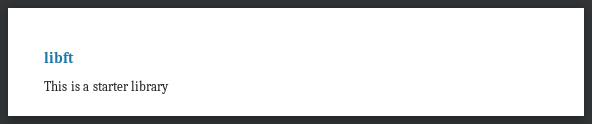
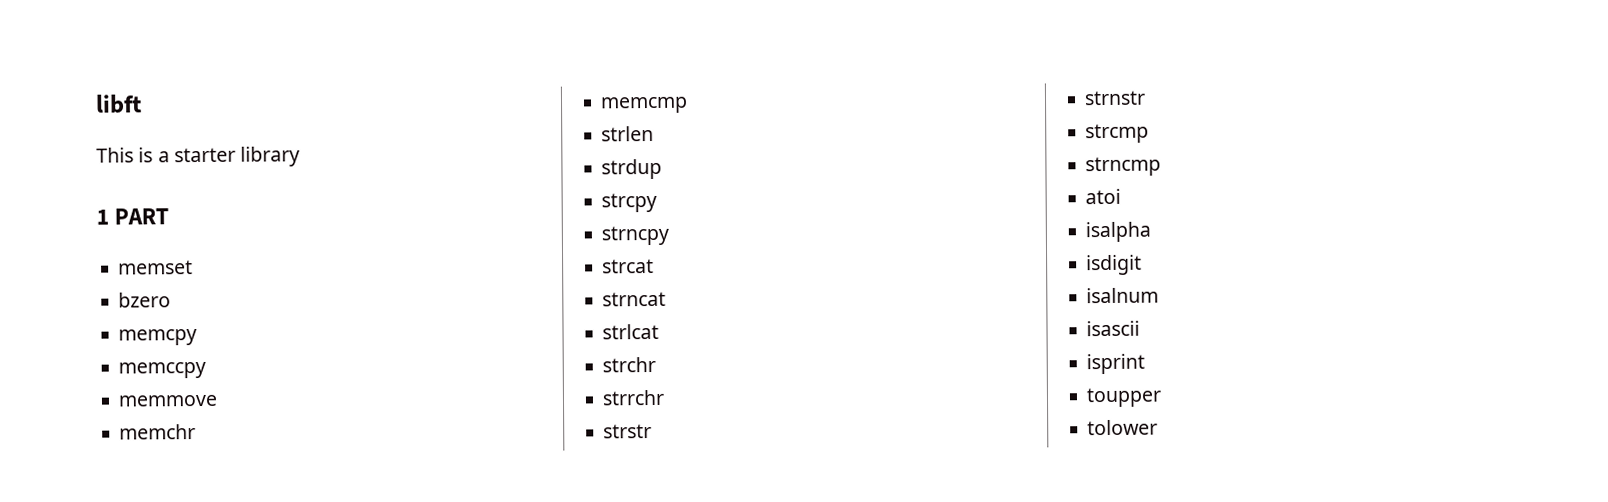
(170, 87) none -> [96,208,170,225] [118,260,194,275] [118,292,172,308] [118,329,198,346] [118,361,207,379] [118,394,219,407] [119,424,197,440] [600,96,689,114] [601,125,655,142] [601,158,663,180] [601,192,658,213] [601,225,670,246] [602,258,655,274] [602,291,667,307] [602,323,660,340] [602,356,657,373] [602,389,666,406] [603,424,653,439] [1084,90,1147,106] [1085,123,1150,144] [1085,156,1162,177] [1085,188,1122,205] [1085,221,1152,243] [1086,254,1143,276] [1086,287,1160,304] [1086,320,1141,337] [1086,353,1146,375] [1086,387,1163,408] [1087,419,1159,436] // 1 PART // memset // bzero // memcpy // memccpy // memmove // memchr // memcmp // strlen // strdup // strcpy // strncpy // strcat // strncat // strlcat // strchr // strrchr // strstr // strnstr // strcmp // strncmp // atoi // isalpha // isdigit // isalnum // isascii // isprint // toupper // tolower

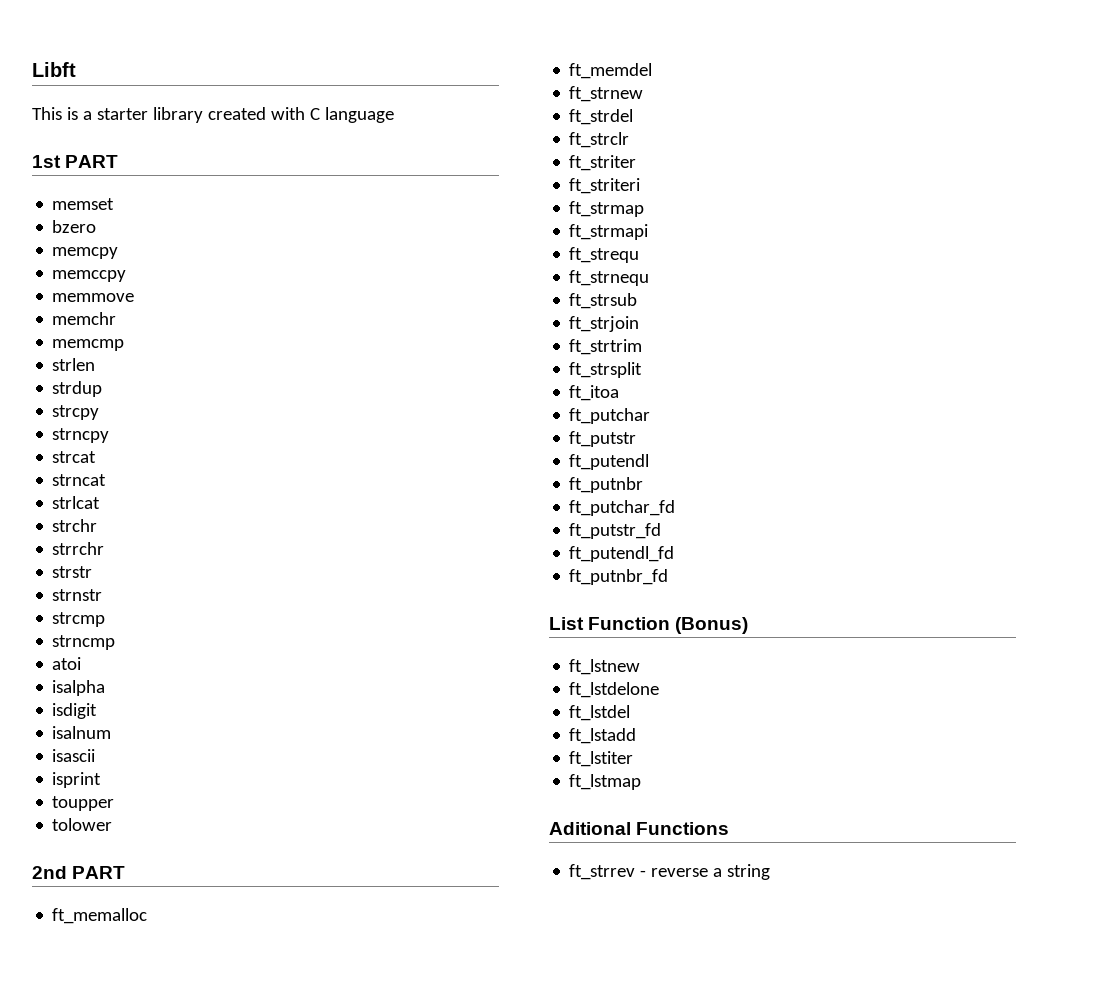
[95,94,142,114] libft -> [32,62,76,77] Libft
[96,209,109,225] // 1 -> [207,107,394,123] [32,155,61,168] created with C language // 1st
(1159, 427) none -> [32,866,126,879] [52,908,148,924] [569,63,653,79] [569,86,644,102] [569,109,634,125] [569,132,630,148] [569,155,637,171] [569,178,641,194] [569,201,645,217] [569,224,649,240] [569,247,640,263] [569,270,650,286] [569,293,638,309] [569,316,640,332] [569,339,643,355] [569,362,643,378] [569,385,620,401] [569,408,651,424] [569,431,637,447] [569,454,650,470] [569,477,644,493] [569,500,676,516] [569,523,662,539] [569,546,675,562] [569,569,669,585] [549,617,749,634] [569,659,641,675] [569,682,660,698] [569,705,631,721] [569,728,637,744] [569,751,634,767] [569,774,642,790] [549,822,730,835] [569,864,771,880] // 2nd PART // ft_memalloc // ft_memdel // ft_strnew // ft_strdel // ft_strclr // ft_striter // ft_striteri // ft_strmap // ft_strmapi // ft_strequ // ft_strnequ // ft_strsub // ft_strjoin // ft_strtrim // ft_strsplit // ft_itoa // ft_putchar // ft_putstr // ft_putendl // ft_putnbr // ft_putchar_fd // ft_putstr_fd // ft_putendl_fd // ft_putnbr_fd // List Function (Bonus) // ft_lstnew // ft_lstdelone // ft_lstdel // ft_lstadd // ft_lstiter // ft_lstmap // Aditional Functions // ft_strrev - reverse a string

